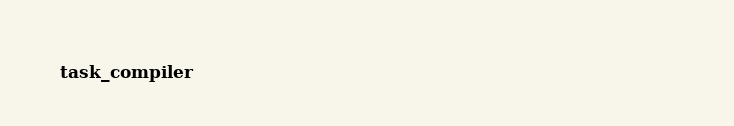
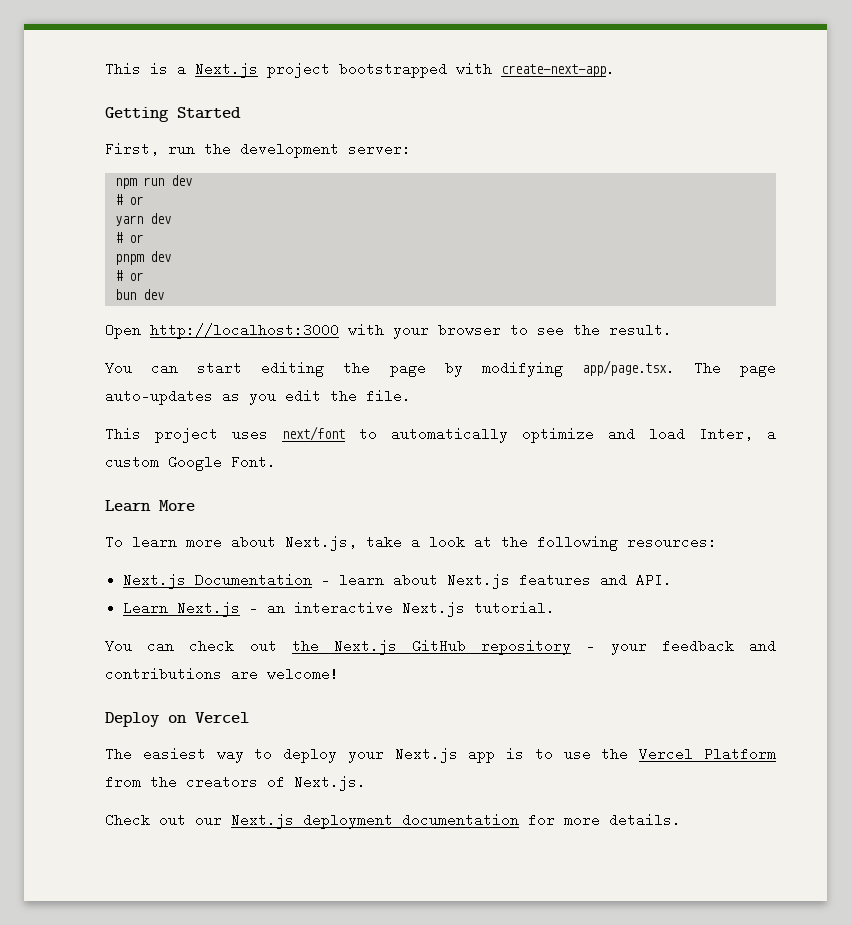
[60,65,194,82] task_compiler -> [105,62,615,78] [105,107,241,122] [105,142,411,158] [114,175,192,189] [114,194,143,205] [114,213,171,226] [114,232,143,243] [114,251,171,265] [114,270,143,281] [114,289,164,300] [105,323,672,339] [105,360,777,377] [105,389,411,405] [105,426,776,443] [105,455,276,471] [105,500,195,512] [105,535,717,551] [123,573,673,589] [123,601,556,617] [105,639,776,655] [105,667,339,681] [105,712,249,727] [105,747,776,763] [105,775,366,791] [105,813,681,829] This is a Next.js project bootstrapped with create-next-app. // Getting Started // First, run the development server: // npm run dev // # or // yarn dev // # or // pnpm dev // # or // bun dev // Open http://localhost:3000 with your browser to see the result. // You can start editing the page by modifying app/page.tsx. The page auto-updates as you edit the file. // This project uses next/font to automatically optimize and load Inter, a custom Google Font. // Learn More // To learn more about Next.js, take a look at the following resources: // Next.js Documentation - learn about Next.js features and API. // Learn Next.js - an interactive Next.js tutorial. // You can check out the Next.js GitHub repository - your feedback and contributions are welcome! // Deploy on Vercel // The easiest way to deploy your Next.js app is to use the Vercel Platform from the creators of Next.js. // Check out our Next.js deployment documentation for more details.

